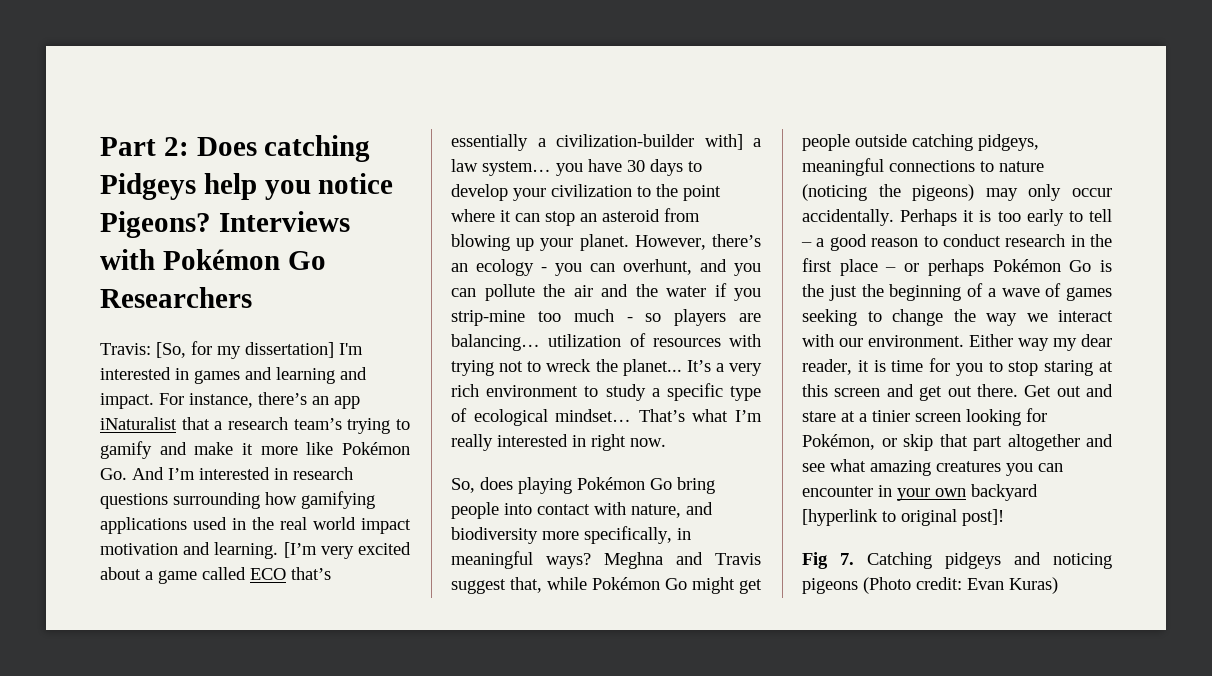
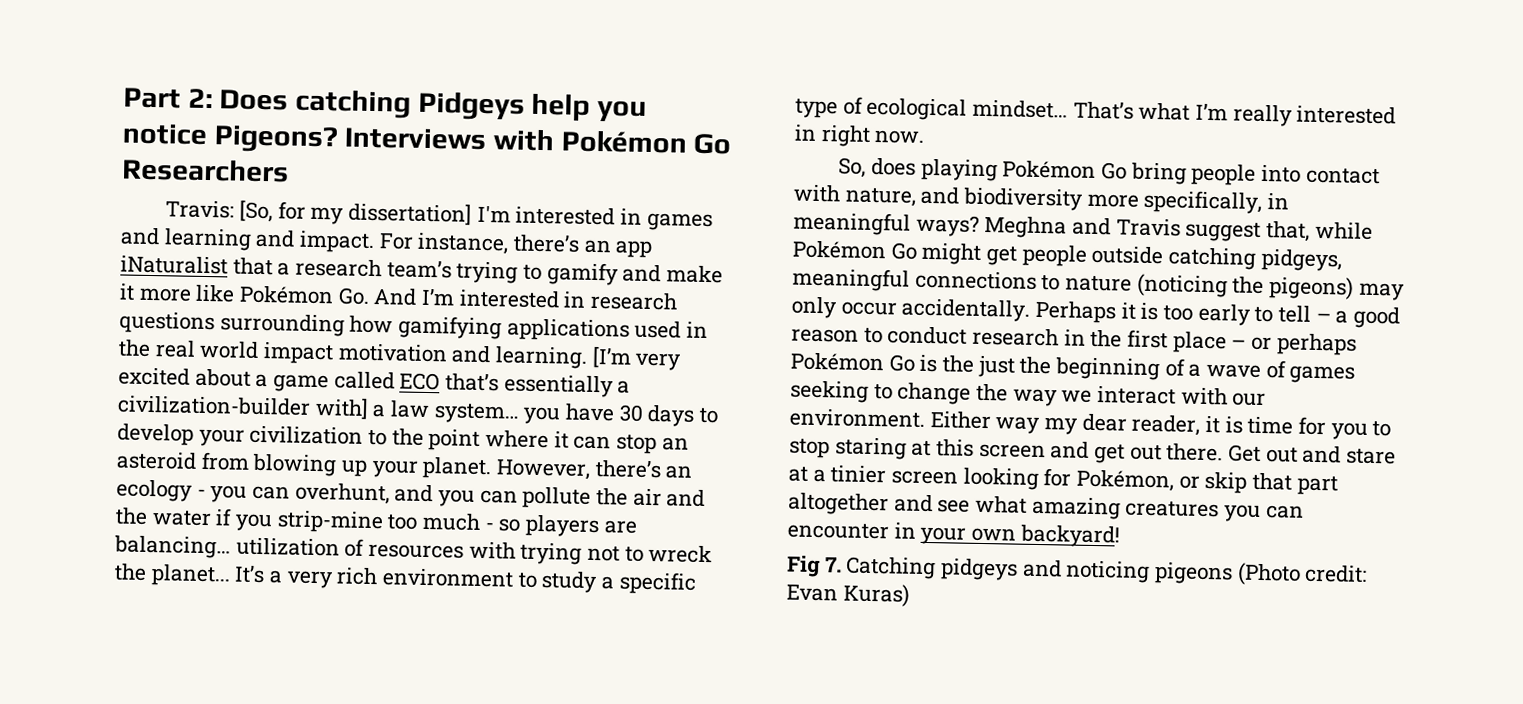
[971,484,1038,501] [802,509,1004,526] backyard [hyperlink to original post]! -> [1019,524,1120,548] backyard!

